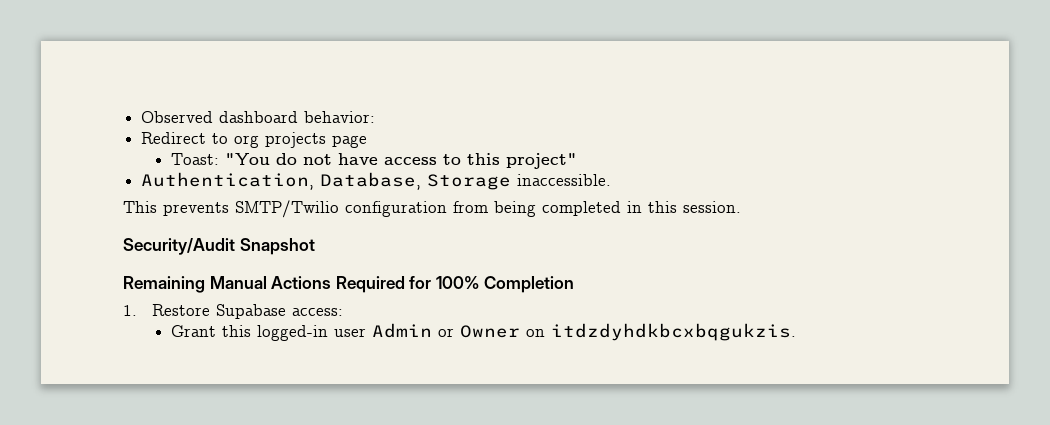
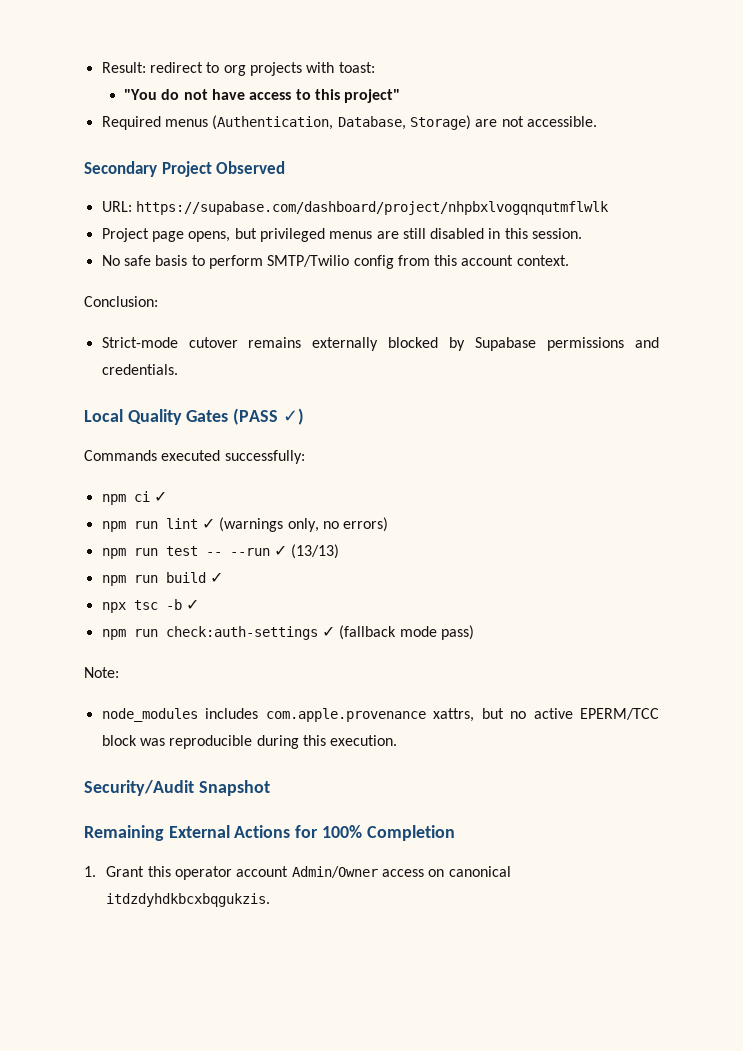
[141,111,376,123] [141,132,207,144] Observed dashboard behavior: // Redirect -> [101,62,203,73] Result: redirect
[332,135,368,148] [170,153,219,165] page // Toast: -> [306,62,375,73] with toast: //
[141,172,612,190] [123,200,741,218] Authentication, Database, Storage inaccessible. // This prevents SMTP/Twilio configuration from being completed in this session. -> [101,115,597,130] [84,161,286,177] [101,201,609,215] [101,228,583,242] [101,255,569,269] [84,296,158,307] [101,337,659,351] [101,364,178,375] [84,408,304,425] [84,450,305,464] [101,491,167,505] [101,517,389,532] [101,544,340,559] [101,572,223,586] [101,599,199,613] [101,625,474,640] [84,667,119,678] [101,708,659,722] [101,735,398,749] Required menus (Authentication, Database, Storage) are not accessible. // Secondary Project Observed // URL: https://supabase.com/dashboard/project/nhpbxlvogqnqutmflwlk // Project page opens, but privileged menus are still disabled in this session. // No safe basis to perform SMTP/Twilio config from this account context. // Conclusion: // Strict-mode cutover remains externally blocked by Supabase permissions and credentials. // Local Quality Gates (PASS ✓) // Commands executed successfully: // npm ci ✓ // npm run lint ✓ (warnings only, no errors) // npm run test -- --run ✓ (13/13) // npm run build ✓ // npx tsc -b ✓ // npm run check:auth-settings ✓ (fallback mode pass) // Note: // node_modules includes com.apple.provenance xattrs, but no active EPERM/TCC block was reproducible during this execution.
[209,276,405,293] Manual Actions Required -> [168,825,291,838] External Actions
[152,304,344,319] [170,323,545,341] Restore Supabase access: // Grant this logged-in user Admin or Owner on -> [106,866,511,880] Grant this operator account Admin/Owner access on canonical

